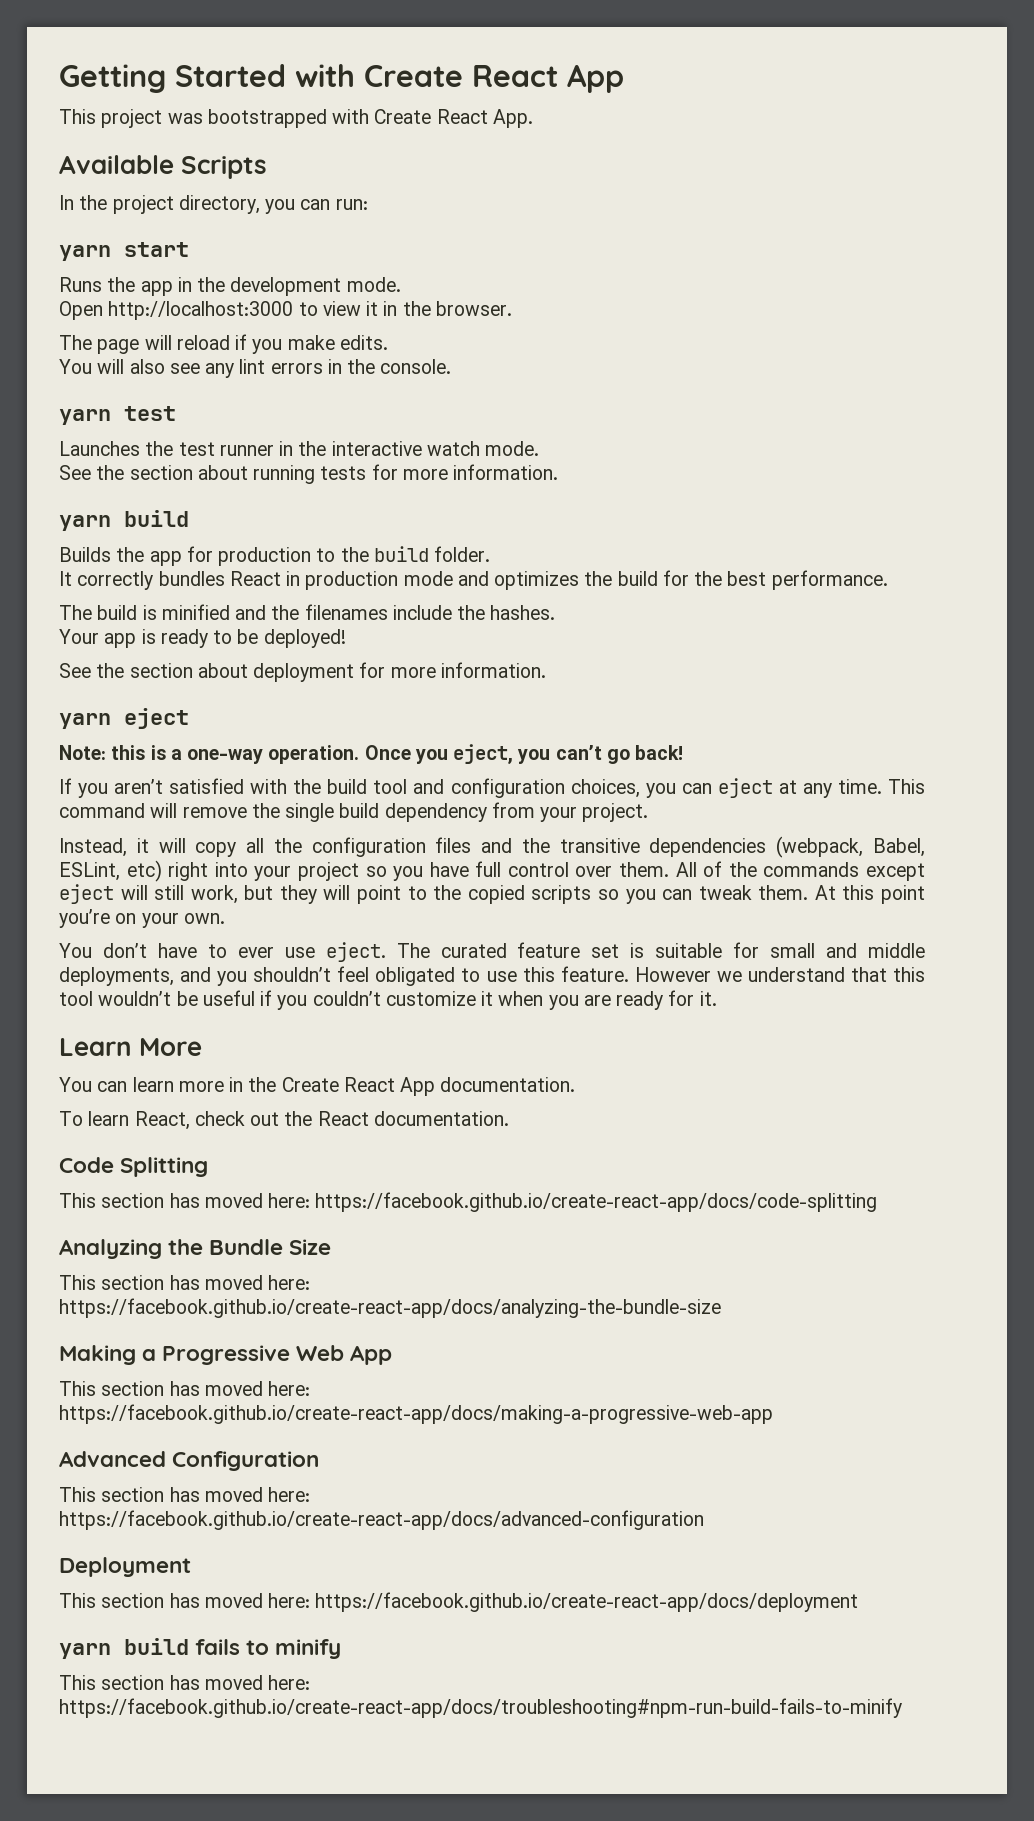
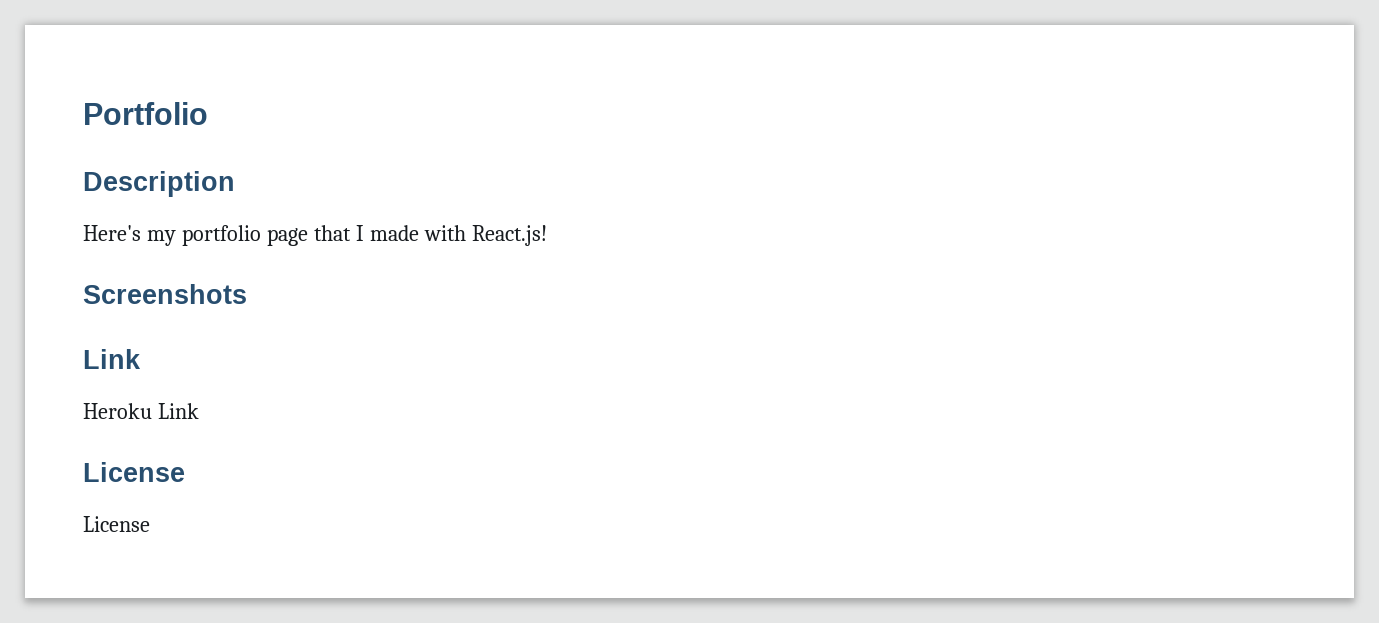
[59,64,624,93] [59,109,533,128] [59,155,268,179] [59,195,368,214] [59,242,189,261] [59,277,401,296] [59,301,512,320] [59,334,388,354] [59,359,452,378] [59,406,176,425] [59,441,540,456] [59,464,559,484] [59,510,189,531] [59,546,491,566] [59,570,888,590] [59,604,556,620] [59,629,346,648] [59,662,546,682] [59,708,189,729] [59,744,684,764] [59,778,925,798] [59,802,649,822] [59,836,925,858] [59,860,926,882] [59,884,925,904] [59,909,225,928] [59,942,925,962] [59,966,925,986] [59,990,717,1010] [59,1038,203,1056] [59,1077,576,1096] [59,1111,509,1130] [59,1157,209,1177] [59,1192,878,1212] [59,1239,332,1259] [59,1275,311,1290] [59,1298,721,1318] [59,1345,393,1365] [59,1381,311,1396] [59,1404,773,1424] [59,1451,320,1471] [59,1487,311,1502] [59,1510,704,1530] [59,1557,191,1577] [59,1592,859,1612] [59,1638,342,1659] [59,1675,311,1690] [59,1698,902,1718] Getting Started with Create React App // This project was bootstrapped with Create React App. // Available Scripts // In the project directory, you can run: // yarn start // Runs the app in the development mode. // Open http://localhost:3000 to view it in the browser. // The page will reload if you make edits. // You will also see any lint errors in the console. // yarn test // Launches the test runner in the interactive watch mode. // See the section about running tests for more information. // yarn build // Builds the app for production to the build folder. // It correctly bundles React in production mode and optimizes the build for the best performance. // The build is minified and the filenames include the hashes. // Your app is ready to be deployed! // See the section about deployment for more information. // yarn eject // Note: this is a one-way operation. Once you eject, you can’t go back! // If you aren’t satisfied with the build tool and configuration choices, you can eject at any time. This command will remove the single build dependency from your project. // Instead, it will copy all the configuration files and the transitive dependencies (webpack, Babel, ESLint, etc) right into your project so you have full control over them. All of the commands except eject will still work, but they will point to the copied scripts so you can tweak them. At this point you’re on your own. // You don’t have to ever use eject. The curated feature set is suitable for small and middle deployments, and you shouldn’t feel obligated to use this feature. However we understand that this tool wouldn’t be useful if you couldn’t customize it when you are ready for it. // Learn More // You can learn more in the Create React App documentation. // To learn React, check out the React documentation. // Code Splitting // This section has moved here: https://facebook.github.io/create-react-app/docs/code-splitting // Analyzing the Bundle Size // This section has moved here: https://facebook.github.io/create-react-app/docs/analyzing-the-bundle-size // Making a Progressive Web App // This section has moved here: https://facebook.github.io/create-react-app/docs/making-a-progressive-web-app // Advanced Configuration // This section has moved here: https://facebook.github.io/create-react-app/docs/advanced-configuration // Deployment // This section has moved here: https://facebook.github.io/create-react-app/docs/deployment // yarn build fails to minify // This section has moved here: https://facebook.github.io/create-react-app/docs/troubleshooting#npm-run-build-fails-to-minify -> [83,102,208,125] [83,171,235,197] [83,225,547,246] [83,284,247,304] [83,349,141,369] [83,403,199,419] [83,462,185,482] [83,516,150,532] Portfolio // Description // Here's my portfolio page that I made with React.js! // Screenshots // Link // Heroku Link // License // License

